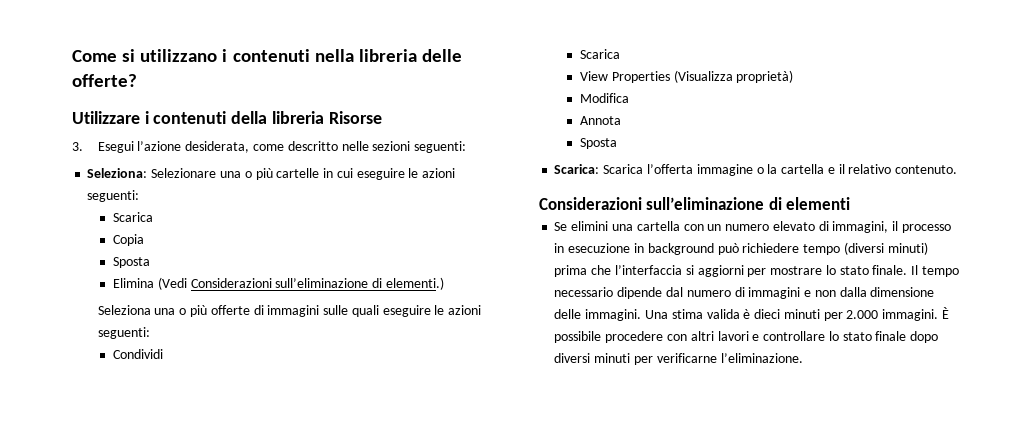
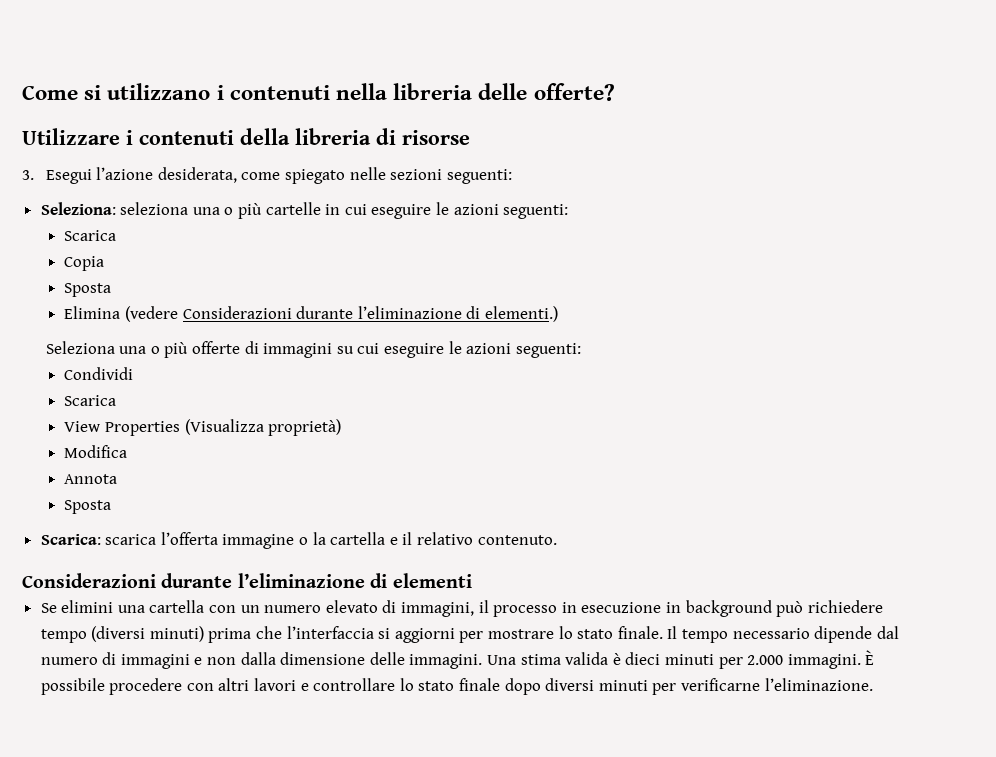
[328,111,382,124] Risorse -> [376,128,470,145] di risorse
[287,141,338,151] descritto -> [285,169,346,184] spiegato
[151,168,217,178] Selezionare -> [120,202,189,215] seleziona
[157,277,369,290] (Vedi Considerazioni sull’eliminazione -> [124,306,462,322] (vedere Considerazioni durante l’eliminazione
[323,305,379,317] sulle quali -> [336,343,380,354] su cui
[603,164,644,174] Scarica -> [105,534,157,545] scarica
[646,197,765,210] sull’eliminazione -> [161,573,365,588] durante l’eliminazione

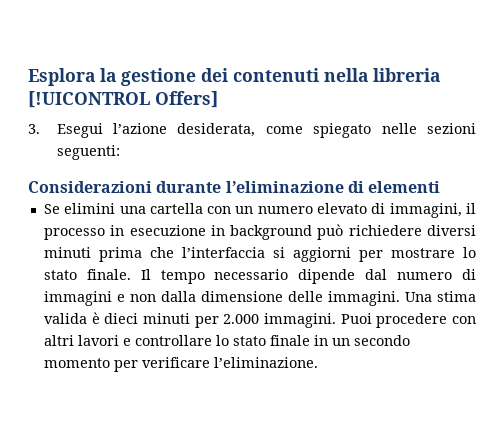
[22,83,615,101] [22,128,470,145] Come si utilizzano i contenuti nella libreria delle offerte? // Utilizzare i contenuti della libreria di risorse -> [28,68,440,86] [28,91,218,108] Esplora la gestione dei contenuti nella libreria [!UICONTROL Offers]
[40,202,569,219] [64,230,117,241] [64,256,105,271] [64,283,112,297] [64,306,558,322] [45,341,581,358] [64,367,134,380] [64,395,117,406] [64,419,342,436] [64,445,128,458] [64,474,118,484] [64,500,112,514] [40,532,557,549] // Seleziona: seleziona una o più cartelle in cui eseguire le azioni seguenti: // Scarica // Copia // Sposta // Elimina (vedere Considerazioni durante l’eliminazione di elementi.) // Seleziona una o più offerte di immagini su cui eseguire le azioni seguenti: // Condividi // Scarica // View Properties (Visualizza proprietà) // Modifica // Annota // Sposta // Scarica: scarica l’offerta immagine o la cartella e il relativo contenuto. -> (120, 152) none
[40,626,204,643] tempo (diversi minuti) -> [427,225,476,236] [43,247,91,258] diversi minuti
[865,650,875,665] [40,678,105,695] È possibile -> [340,313,372,324] Puoi
[504,678,760,695] dopo diversi minuti per verificarne -> [313,335,410,346] [43,357,210,372] in un secondo momento per verificare

